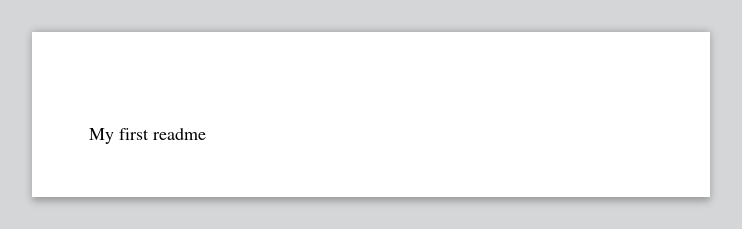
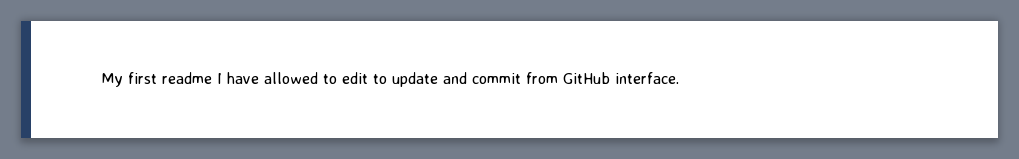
(206, 134) none -> [216,72,679,87] I have allowed to edit to update and commit from GitHub interface.

